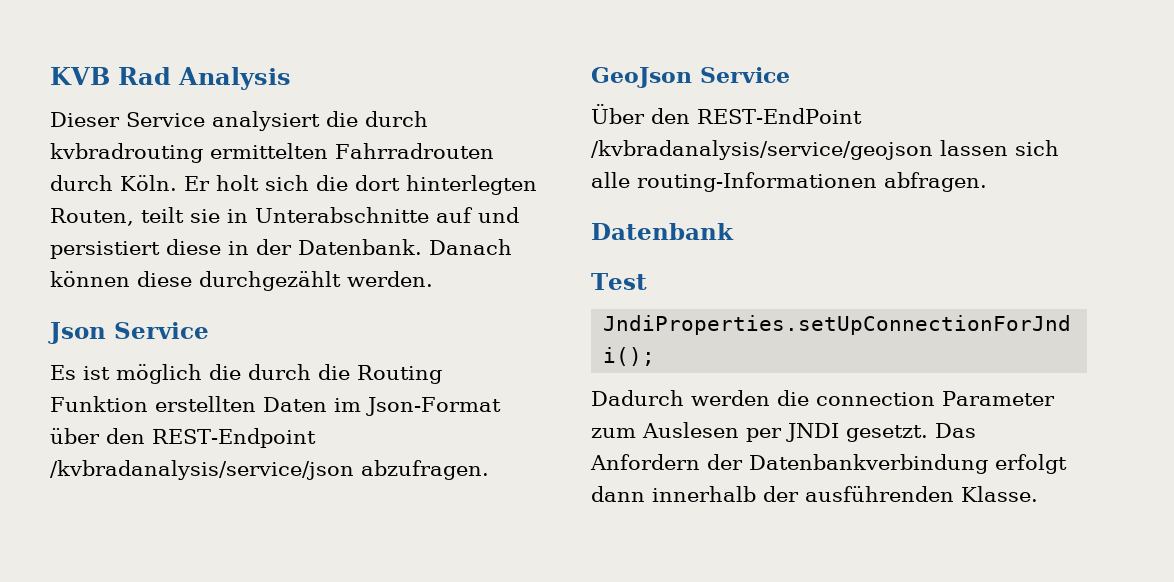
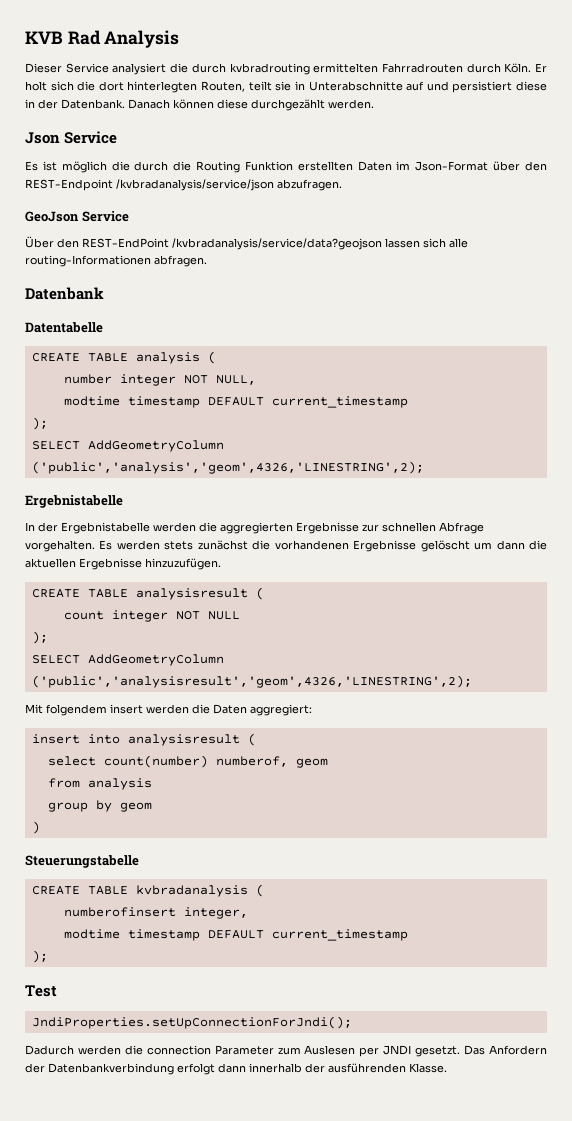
[591,140,933,160] /kvbradanalysis/service/geojson -> [172,238,382,250] /kvbradanalysis/service/data?geojson
(734, 231) none -> [25,322,103,333] [31,351,216,364] [63,374,256,386] [63,396,408,408] [31,417,48,430] [31,440,224,452] [31,461,424,474] [25,495,123,508] [25,522,484,534] [25,540,547,552] [25,558,221,570] [31,587,264,600] [63,610,240,622] [31,631,48,644] [31,654,224,666] [31,675,472,688] [25,704,312,716] [31,733,256,746] [47,755,328,768] [47,778,152,790] [47,800,152,812] [31,821,40,834] [25,855,139,868] [31,884,264,897] [63,907,248,919] [63,929,408,941] [31,950,48,963] // Datentabelle // CREATE TABLE analysis ( // number integer NOT NULL, // modtime timestamp DEFAULT current_timestamp // ); // SELECT AddGeometryColumn ('public','analysis','geom',4326,'LINESTRING',2); // Ergebnistabelle // In der Ergebnistabelle werden die aggregierten Ergebnisse zur schnellen Abfrage vorgehalten. Es werden stets zunächst die vorhandenen Ergebnisse gelöscht um dann die aktuellen Ergebnisse hinzuzufügen. // CREATE TABLE analysisresult ( // count integer NOT NULL // ); // SELECT AddGeometryColumn ('public','analysisresult','geom',4326,'LINESTRING',2); // Mit folgendem insert werden die Daten aggregiert: // insert into analysisresult ( // select count(number) numberof, geom // from analysis // group by geom // ) // Steuerungstabelle // CREATE TABLE kvbradanalysis ( // numberofinsert integer, // modtime timestamp DEFAULT current_timestamp // );

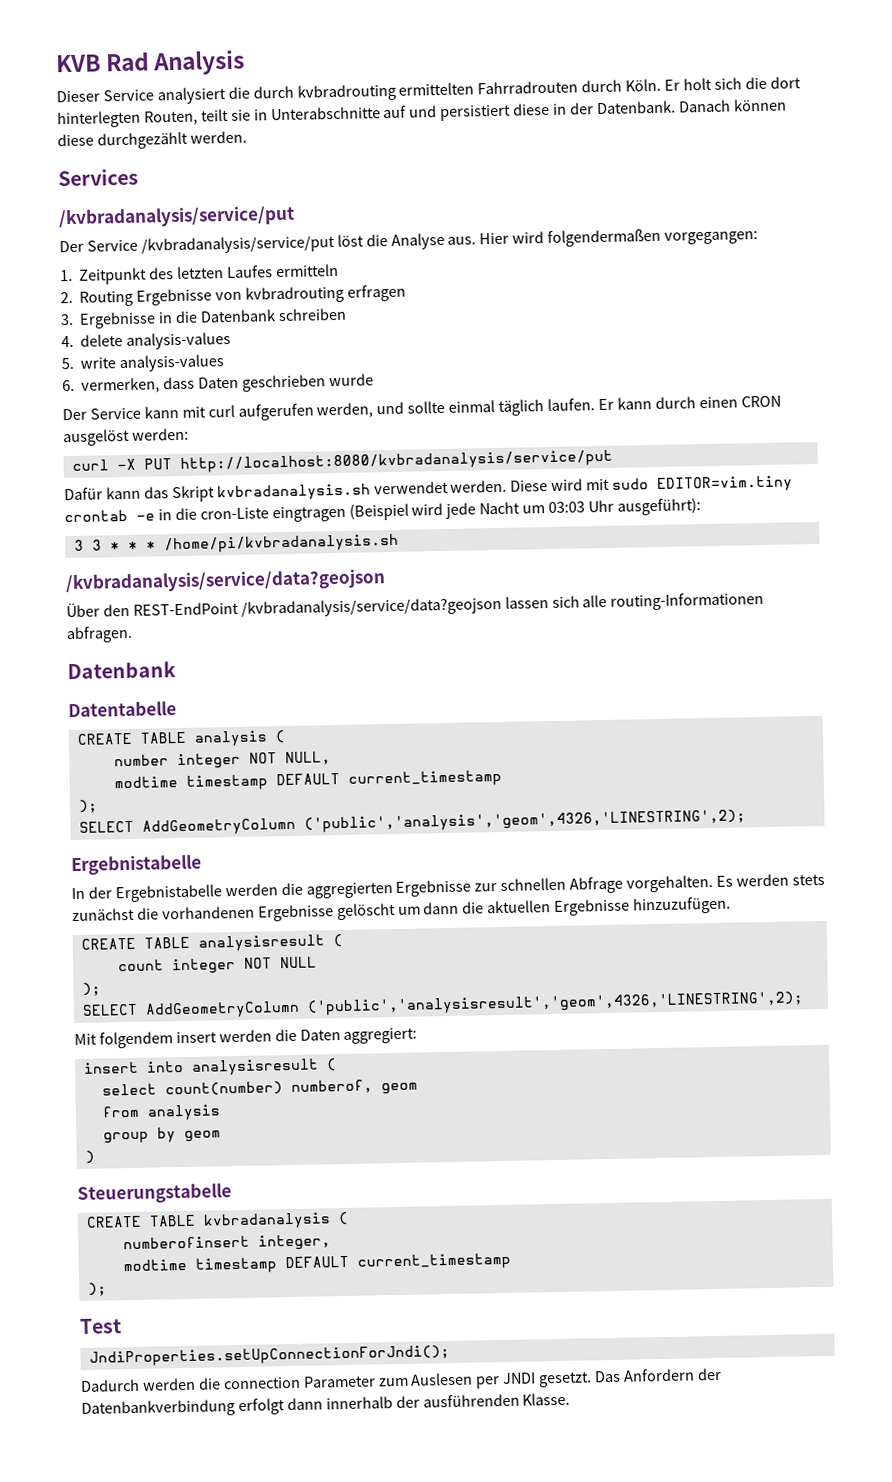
[25,131,118,144] [25,161,548,173] [25,179,342,191] [25,211,129,222] Json Service // Es ist möglich die durch die Routing Funktion erstellten Daten im Json-Format über den REST-Endpoint /kvbradanalysis/service/json abzufragen. // GeoJson Service -> [58,168,139,187] [58,204,295,229] [59,228,759,255] [60,263,339,285] [60,284,406,307] [60,307,347,329] [61,331,232,350] [61,354,225,373] [62,373,374,394] [62,395,781,421] [63,427,189,447] [71,449,613,473] [64,475,794,503] [64,498,701,523] [73,533,399,554] [65,568,386,594] Services // /kvbradanalysis/service/put // Der Service /kvbradanalysis/service/put löst die Analyse aus. Hier wird folgendermaßen vorgegangen: // 1. Zeitpunkt des letzten Laufes ermitteln // 2. Routing Ergebnisse von kvbradrouting erfragen // 3. Ergebnisse in die Datenbank schreiben // 4. delete analysis-values // 5. write analysis-values // 6. vermerken, dass Daten geschrieben wurde // Der Service kann mit curl aufgerufen werden, und sollte einmal täglich laufen. Er kann durch einen CRON ausgelöst werden: // curl -X PUT http://localhost:8080/kvbradanalysis/service/put // Dafür kann das Skript kvbradanalysis.sh verwendet werden. Diese wird mit sudo EDITOR=vim.tiny crontab -e in die cron-Liste eingtragen (Beispiel wird jede Nacht um 03:03 Uhr ausgeführt): // 3 3 * * * /home/pi/kvbradanalysis.sh // /kvbradanalysis/service/data?geojson

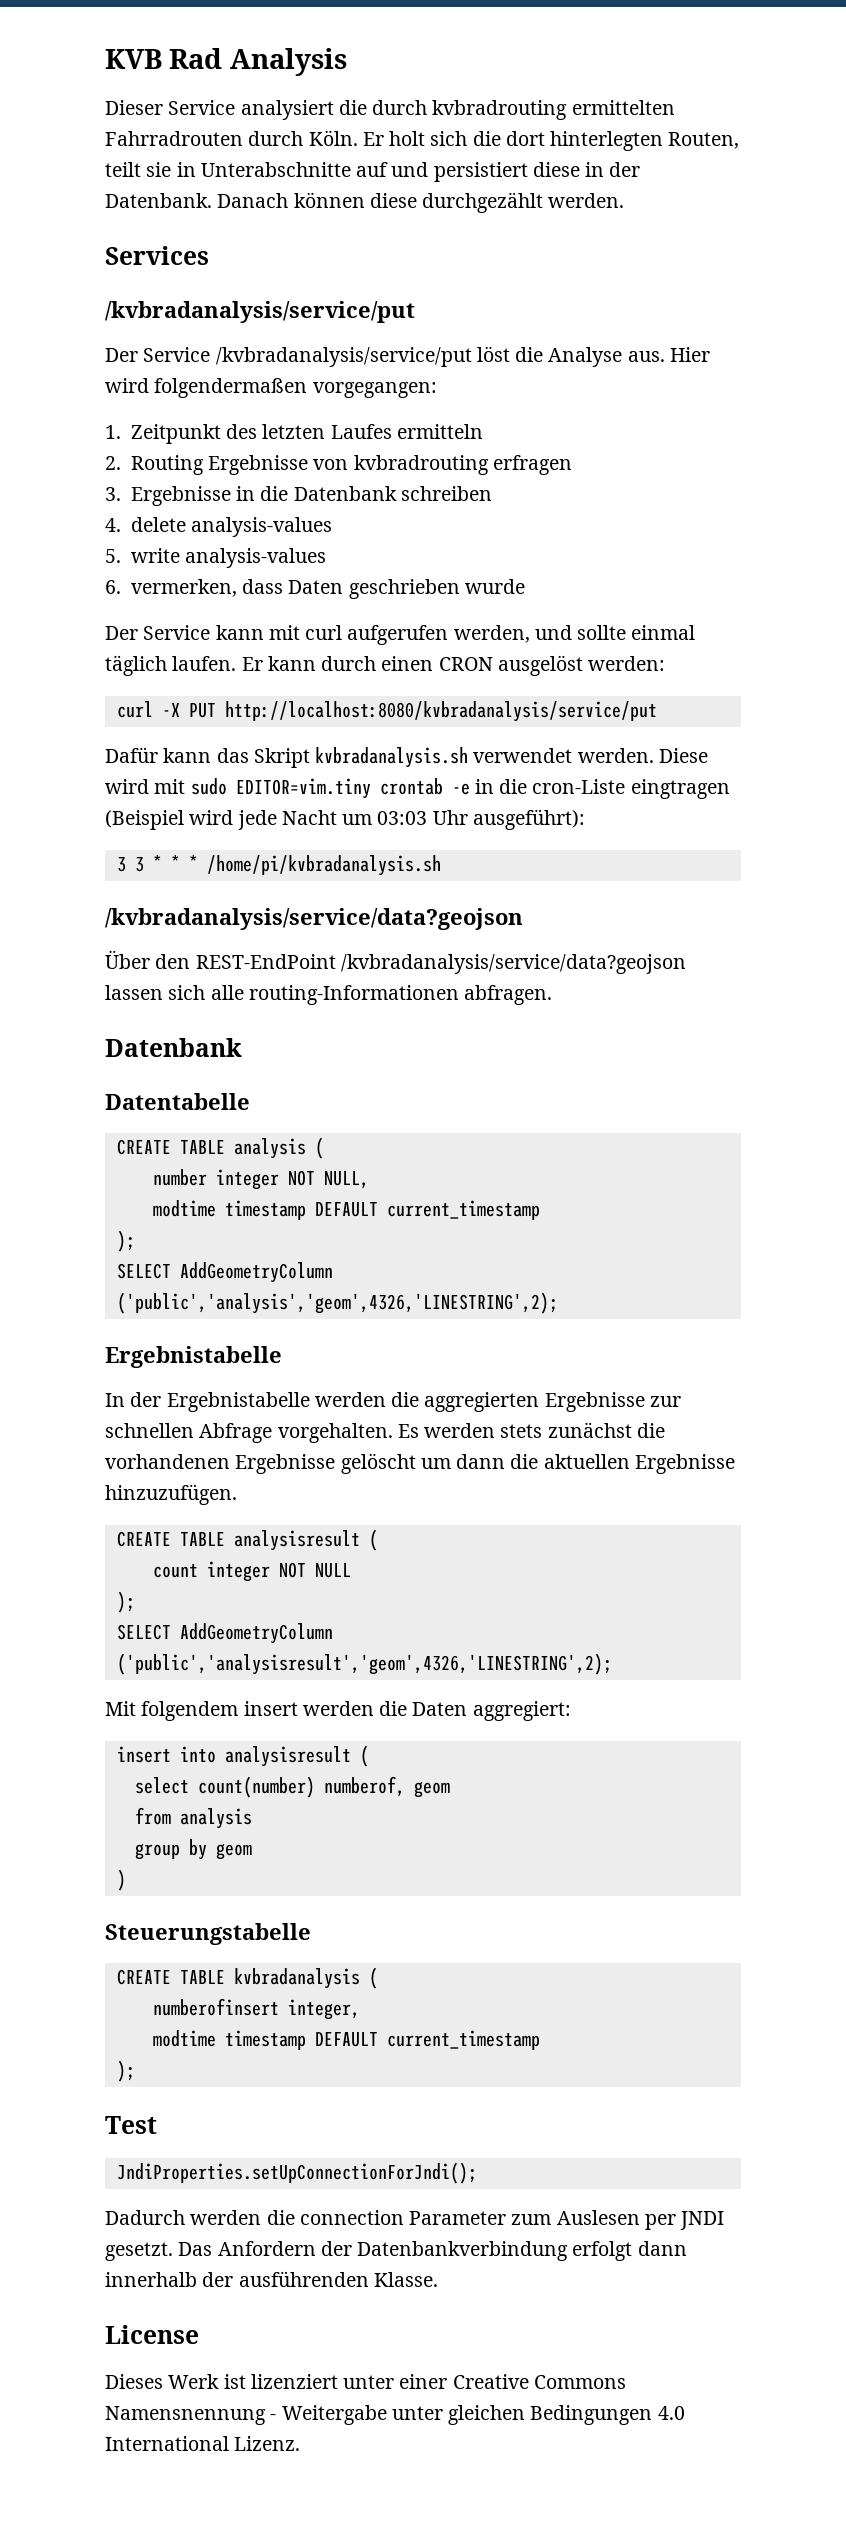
(571, 1399) none -> [105,2325,199,2344] [105,2374,626,2389] [105,2405,685,2425] [105,2436,301,2451] // License // Dieses Werk ist lizenziert unter einer Creative Commons Namensnennung - Weitergabe unter gleichen Bedingungen 4.0 International Lizenz.

